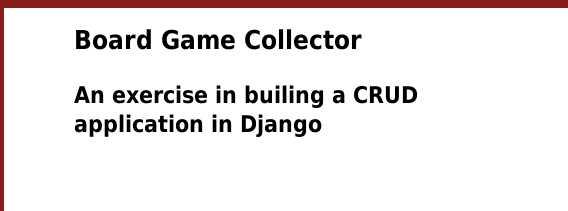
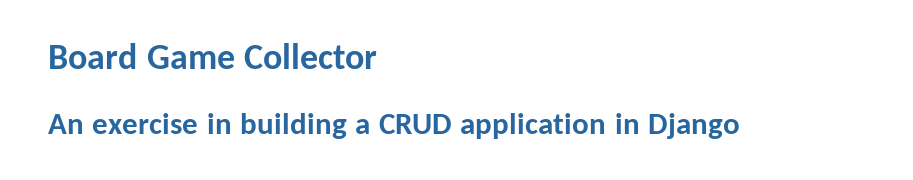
[244,85,325,108] builing -> [240,113,348,139] building

